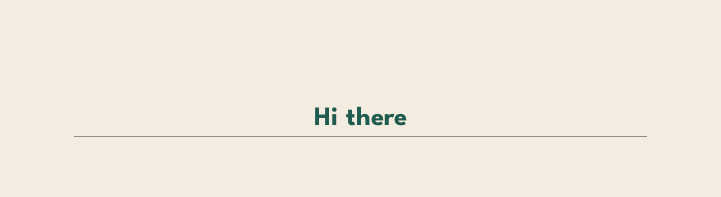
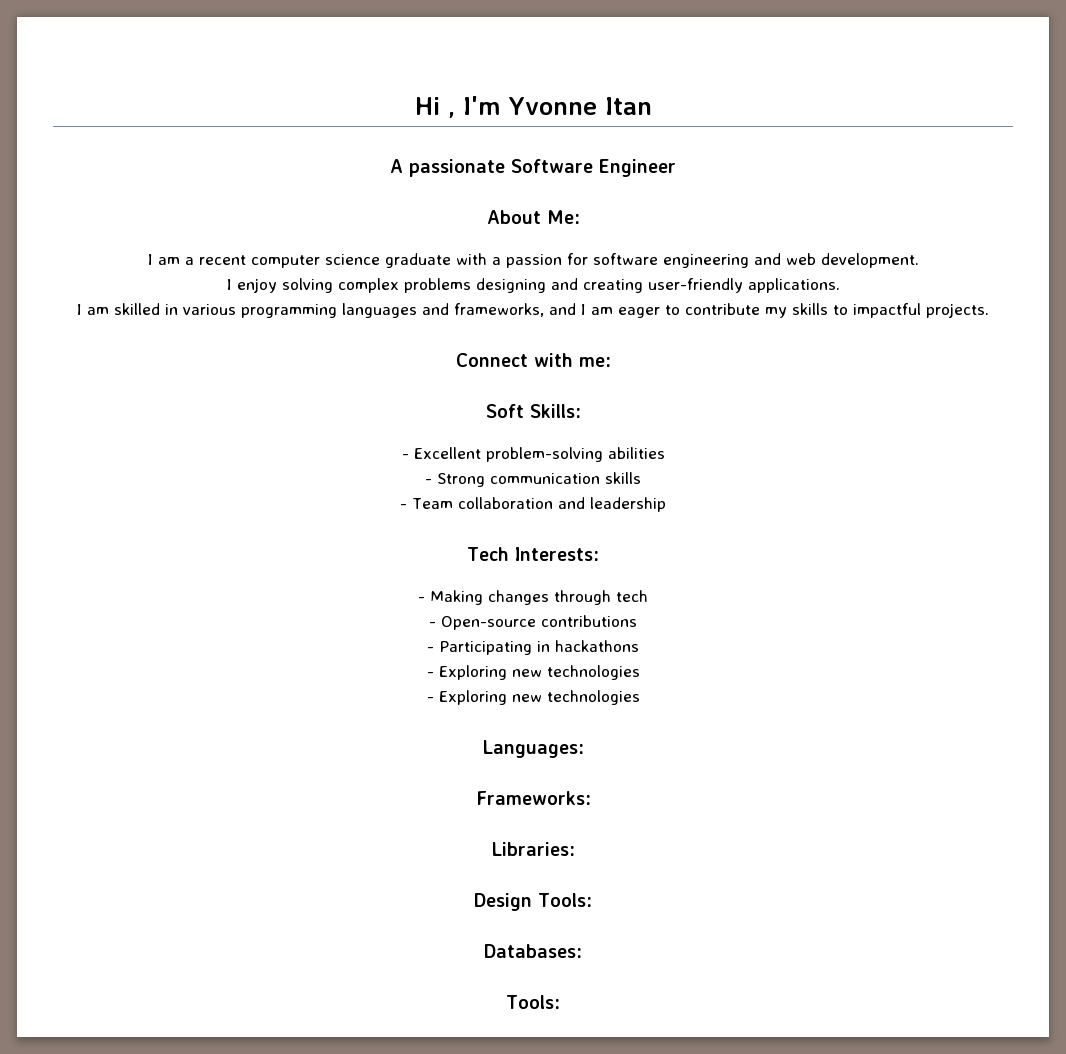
[345,106,407,126] there -> [447,96,652,118] [390,159,676,177] [486,210,580,224] [147,253,919,268] [226,278,840,293] [77,303,989,318] [455,353,611,367] [485,404,581,418] [401,447,665,462] [425,472,641,487] [400,497,666,512] [467,547,599,561] [418,590,648,605] [429,615,637,630] [427,640,639,655] [426,665,640,680] [426,690,640,705] [482,740,584,758] [475,791,591,805] [491,842,575,856] [474,893,593,911] [484,944,582,958] [506,995,561,1009] , I'm Yvonne Itan // A passionate Software Engineer // About Me: // I am a recent computer science graduate with a passion for software engineering and web development. // I enjoy solving complex problems designing and creating user-friendly applications. // I am skilled in various programming languages and frameworks, and I am eager to contribute my skills to impactful projects. // Connect with me: // Soft Skills: // - Excellent problem-solving abilities // - Strong communication skills // - Team collaboration and leadership // Tech Interests: // - Making changes through tech // - Open-source contributions // - Participating in hackathons // - Exploring new technologies // - Exploring new technologies // Languages: // Frameworks: // Libraries: // Design Tools: // Databases: // Tools:

